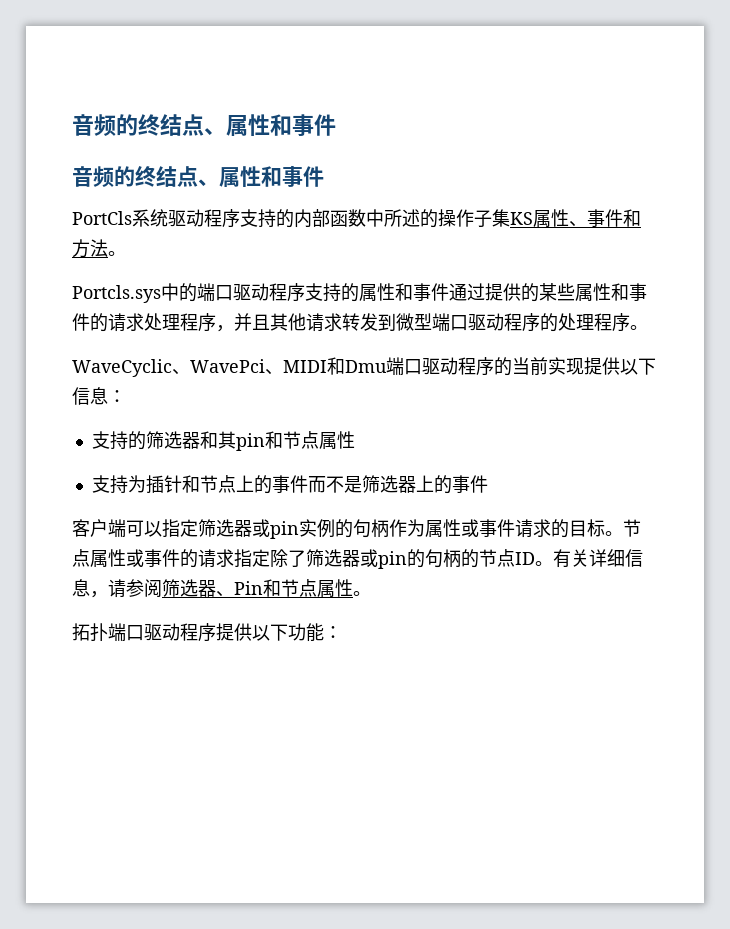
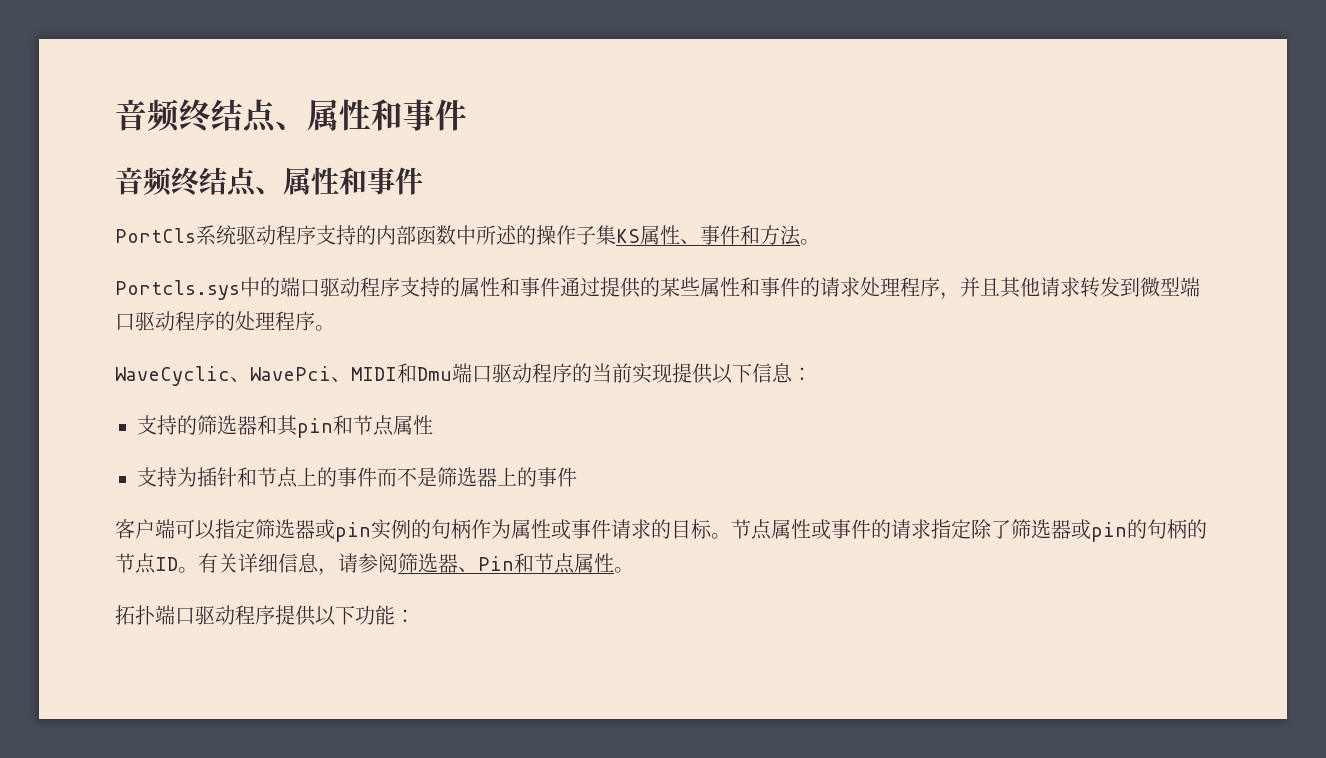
[72,114,138,136] 音频的 -> [115,99,180,133] 音频
[114,166,135,187] 的 -> (173, 182) none

